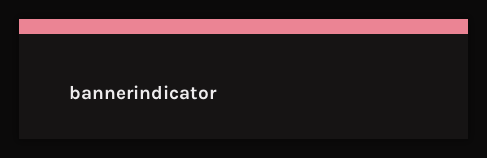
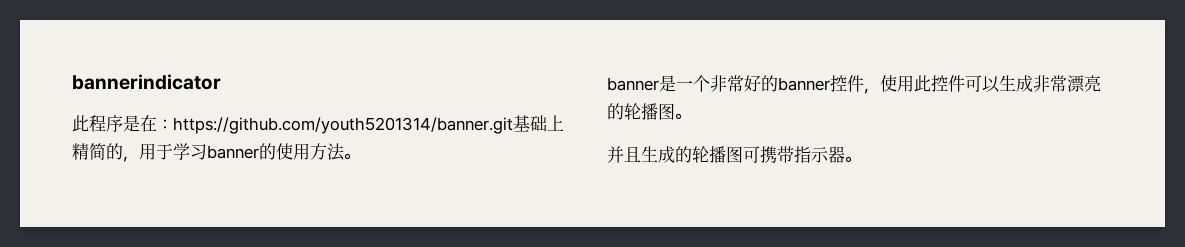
(217, 92) none -> [72,115,564,134] [72,143,360,162] [607,75,1101,94] [607,103,691,120] [607,146,861,163] // 此程序是在：https://github.com/youth5201314/banner.git基础上精简的，用于学习banner的使用方法。 // banner是一个非常好的banner控件，使用此控件可以生成非常漂亮的轮播图。 // 并且生成的轮播图可携带指示器。

